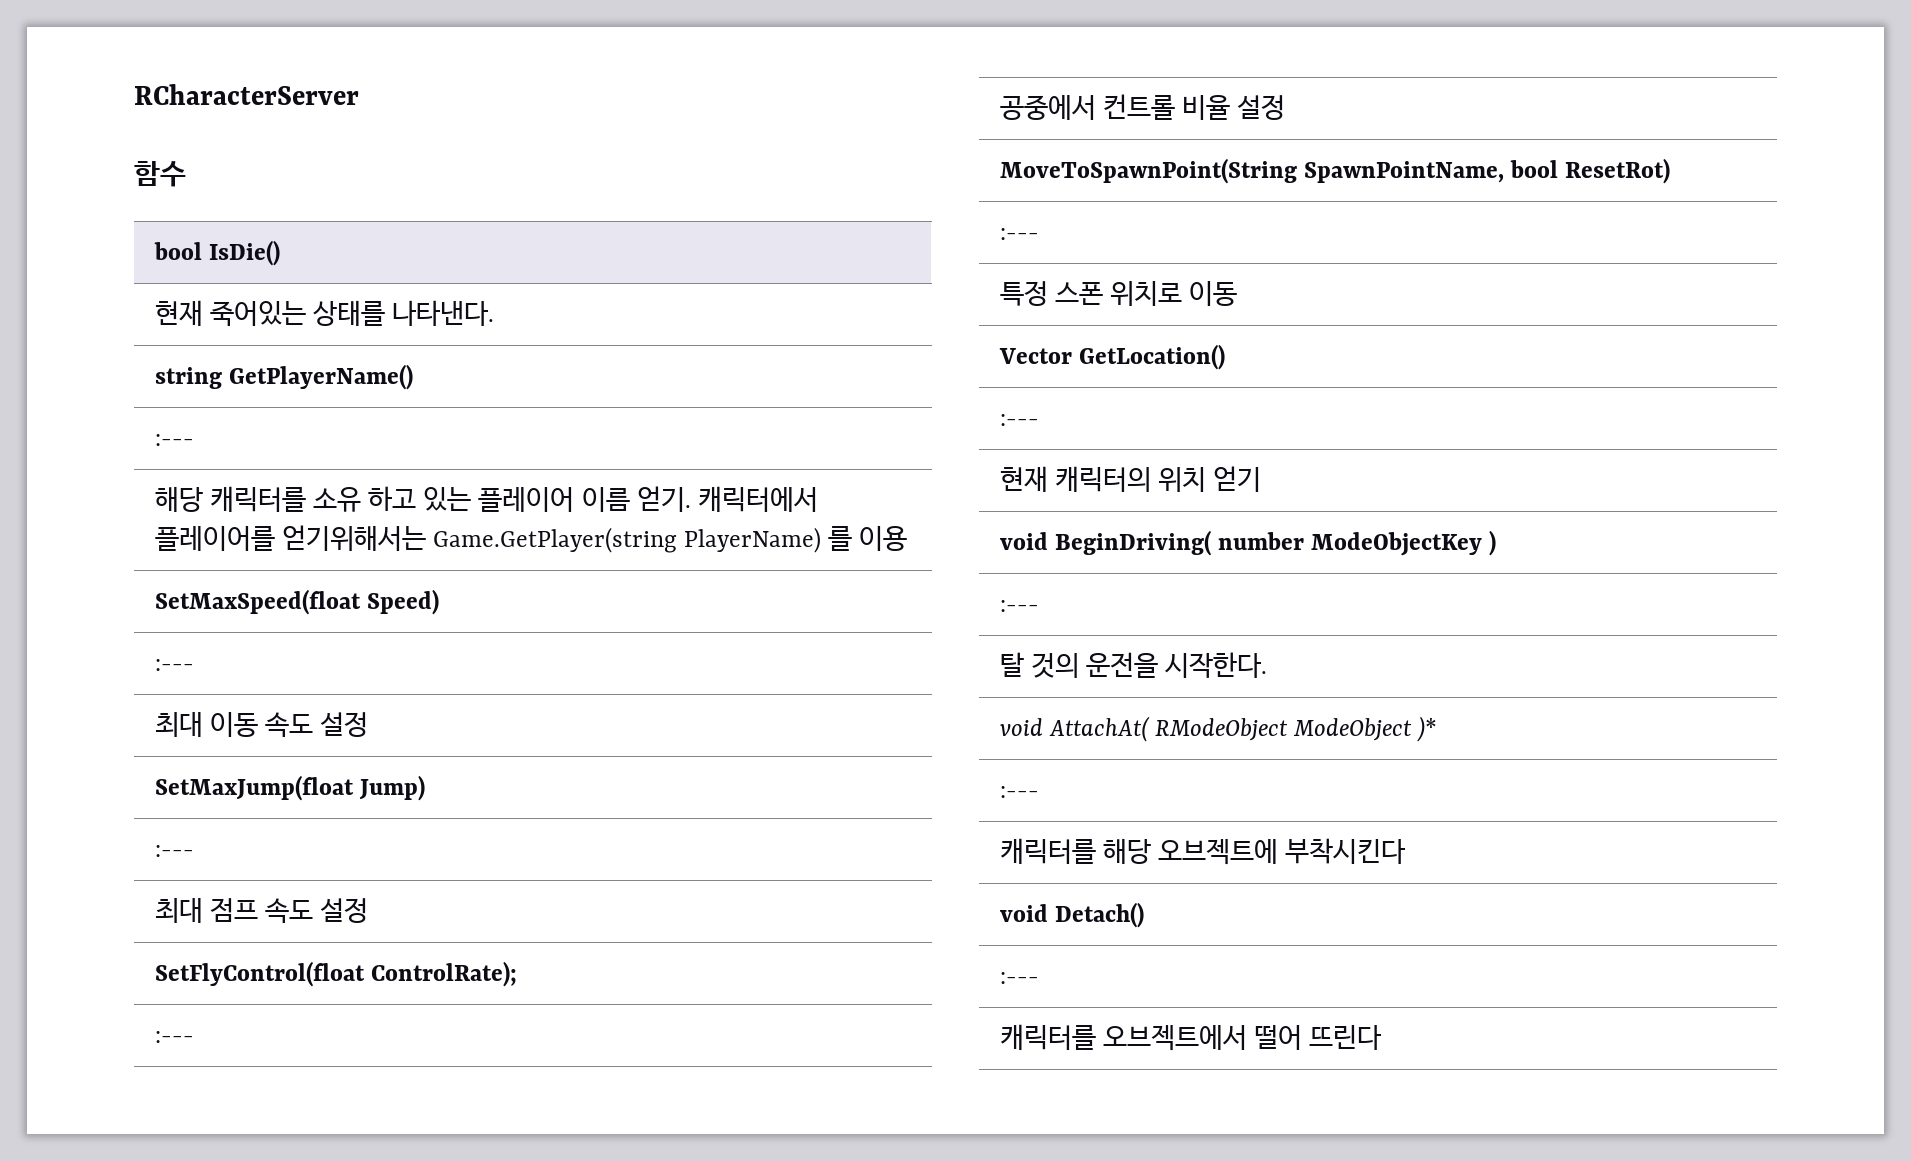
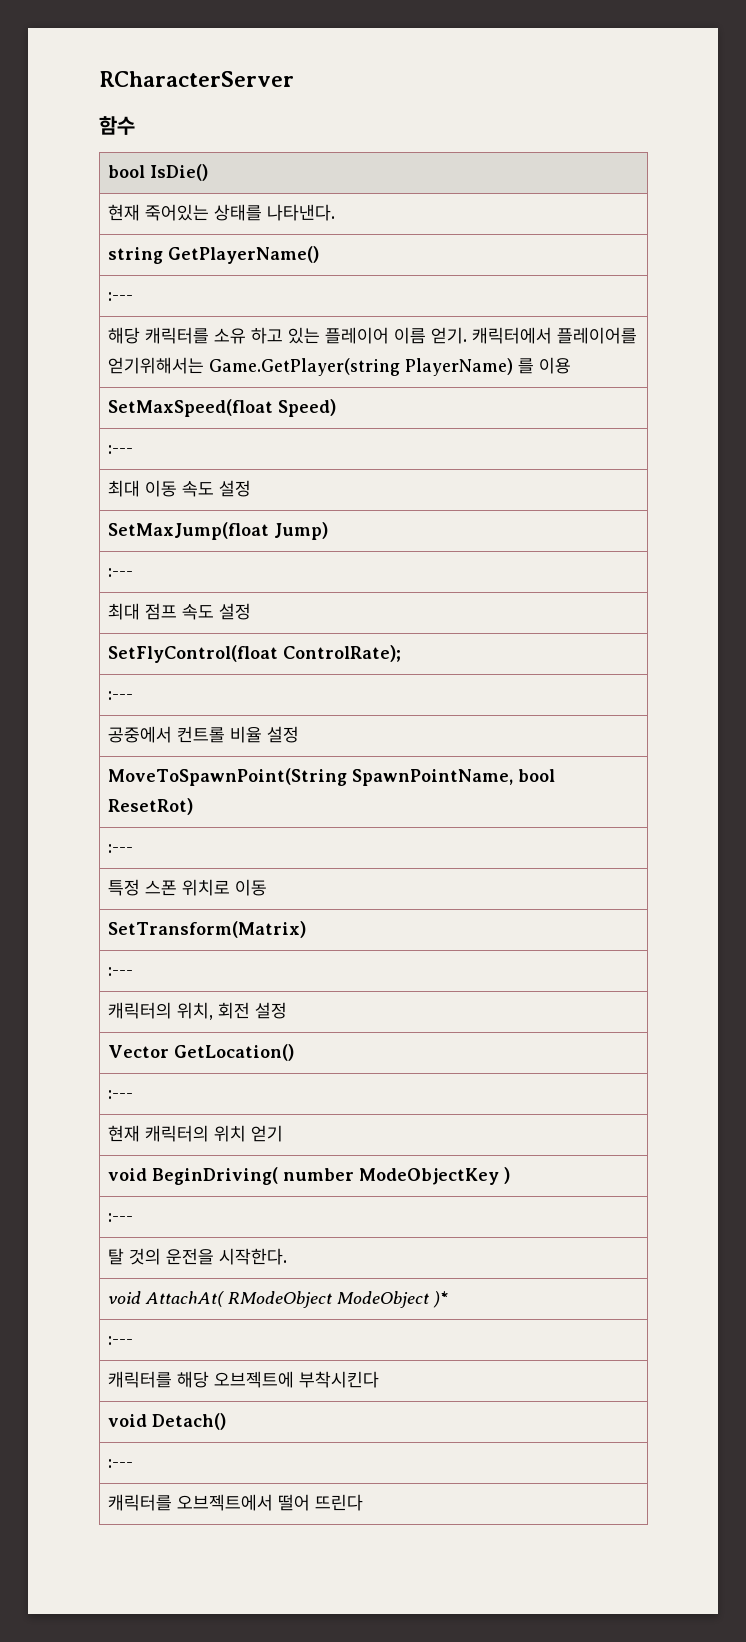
(1238, 293) none -> [107,921,306,938] [107,967,133,976] [107,1002,287,1020] // SetTransform(Matrix) // :--- // 캐릭터의 위치, 회전 설정

